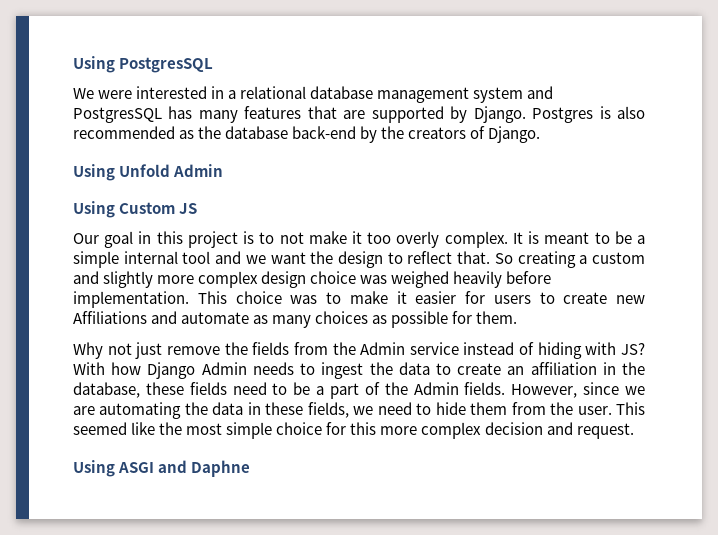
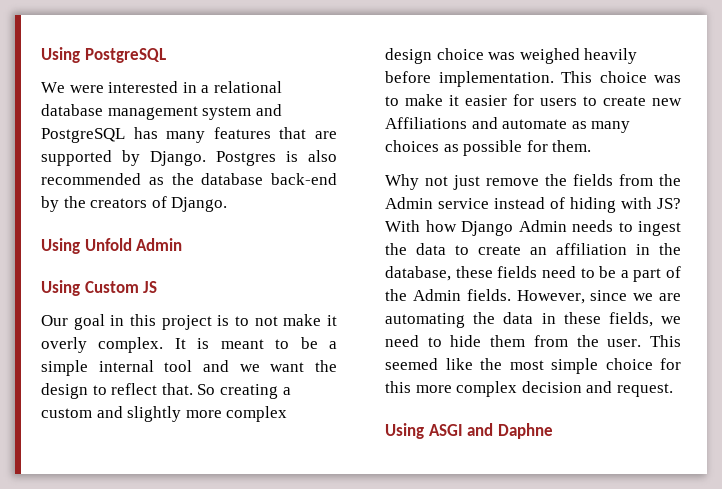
[73,56,214,73] Using PostgresSQL -> [41,47,166,63] Using PostgreSQL
[73,107,162,123] PostgresSQL -> [41,128,125,143] PostgreSQL
[367,232,392,244] too -> (337, 320) none

